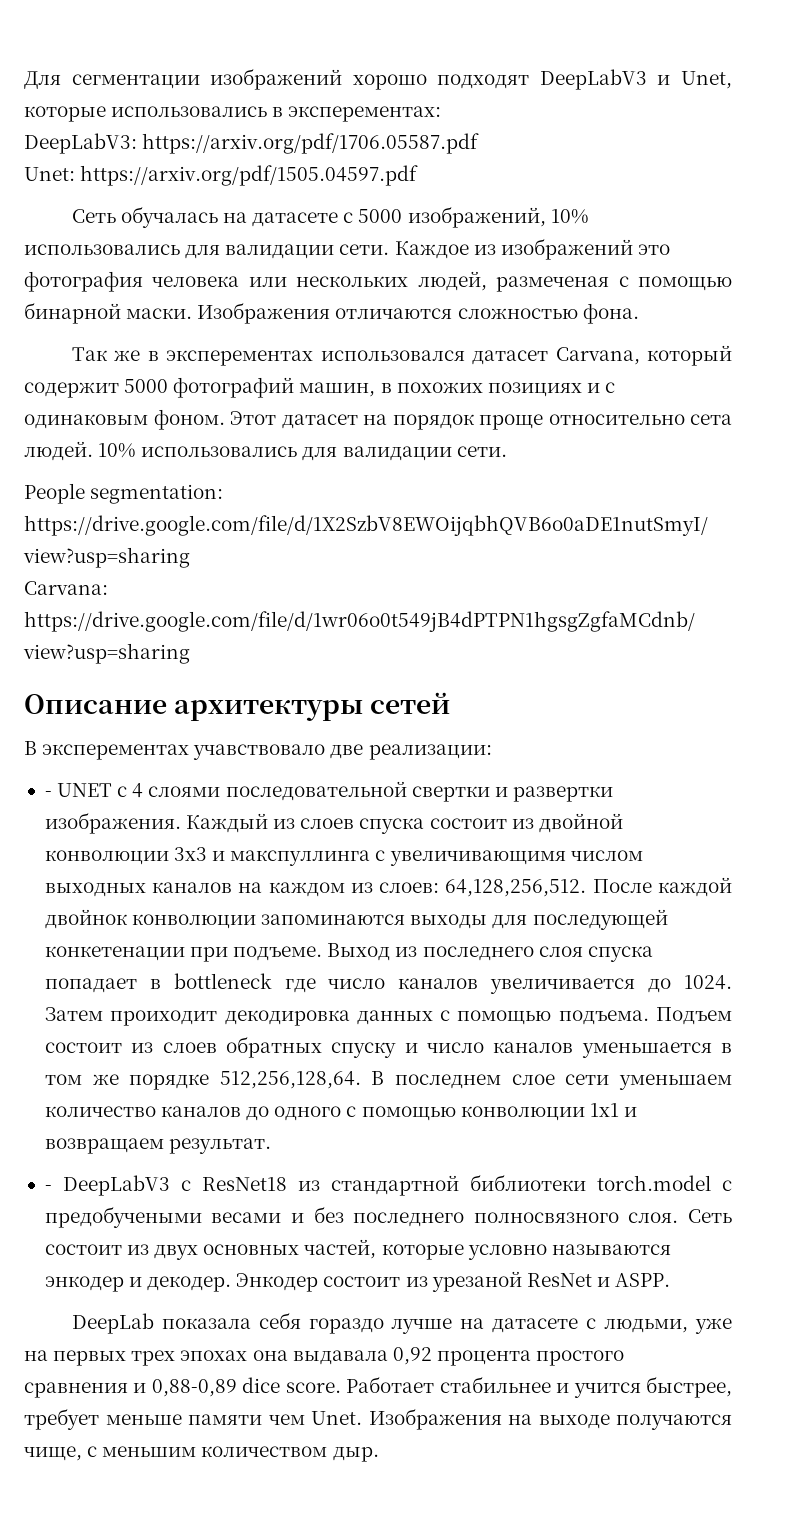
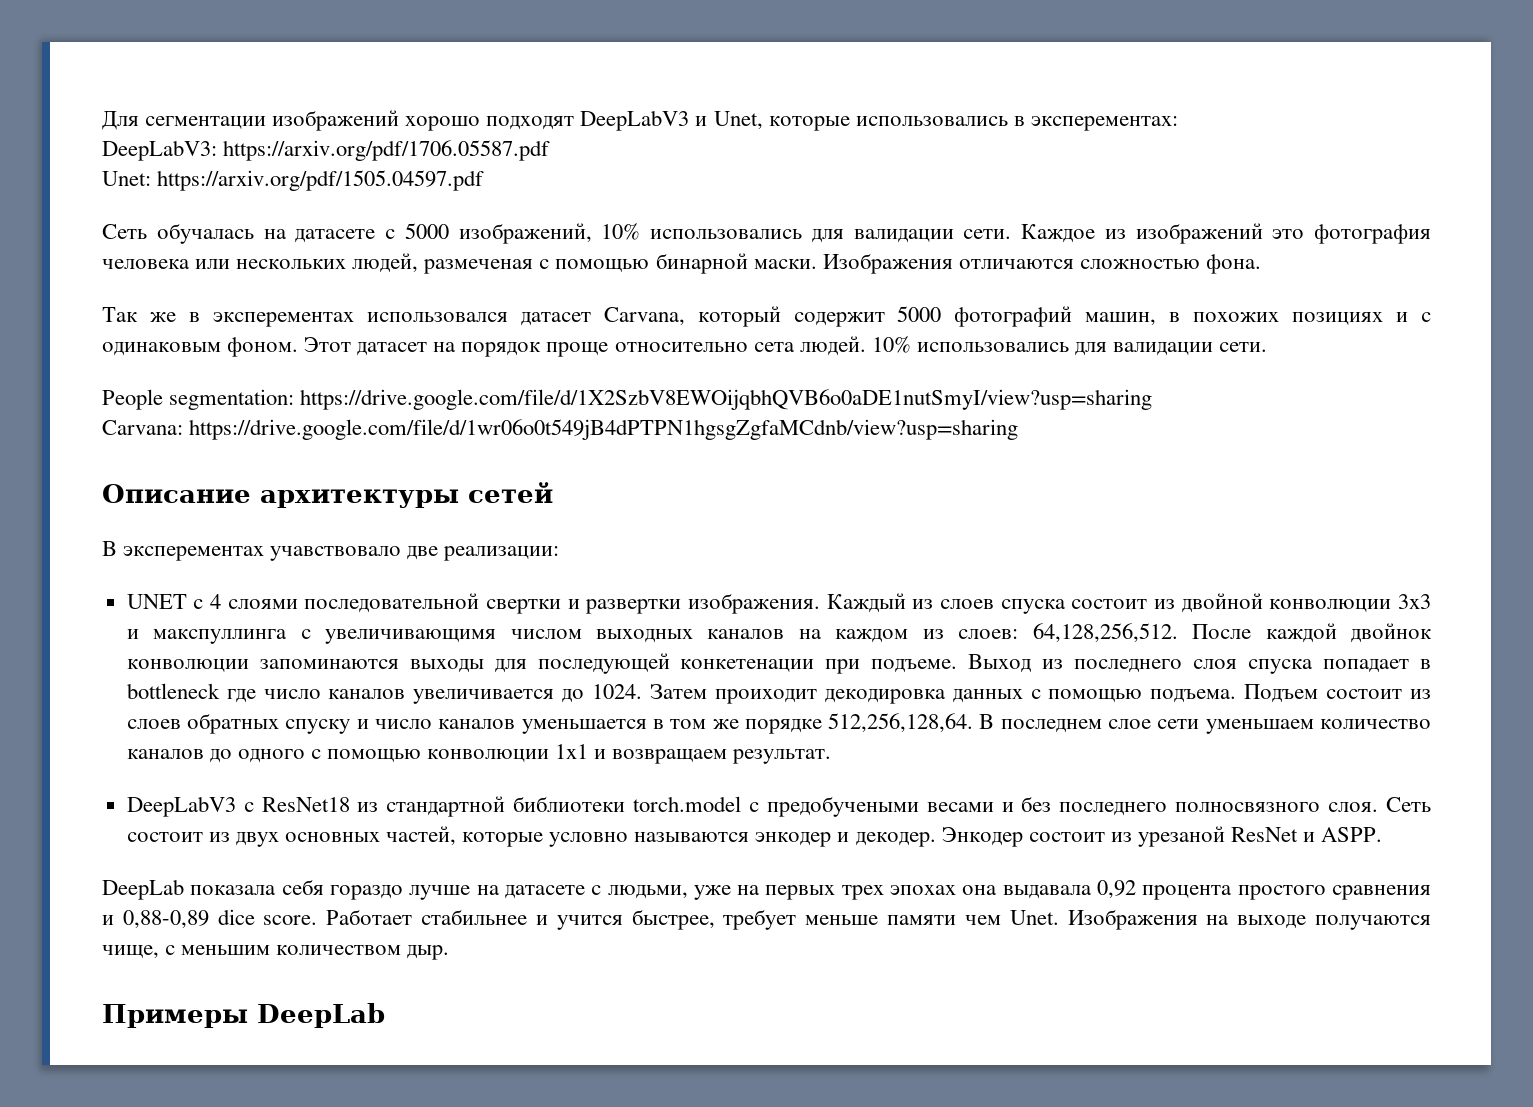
[44,791,52,797] - -> (560, 553) none
[44,1185,52,1191] - -> (832, 756) none
(379, 1454) none -> [102,1003,385,1028] // Примеры DeepLab

